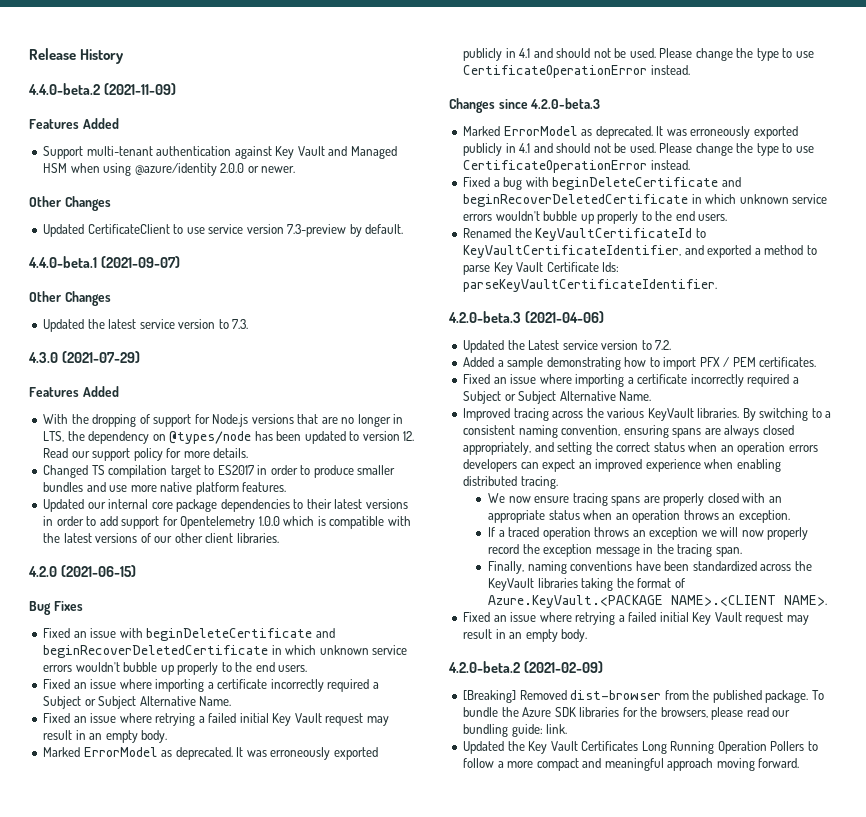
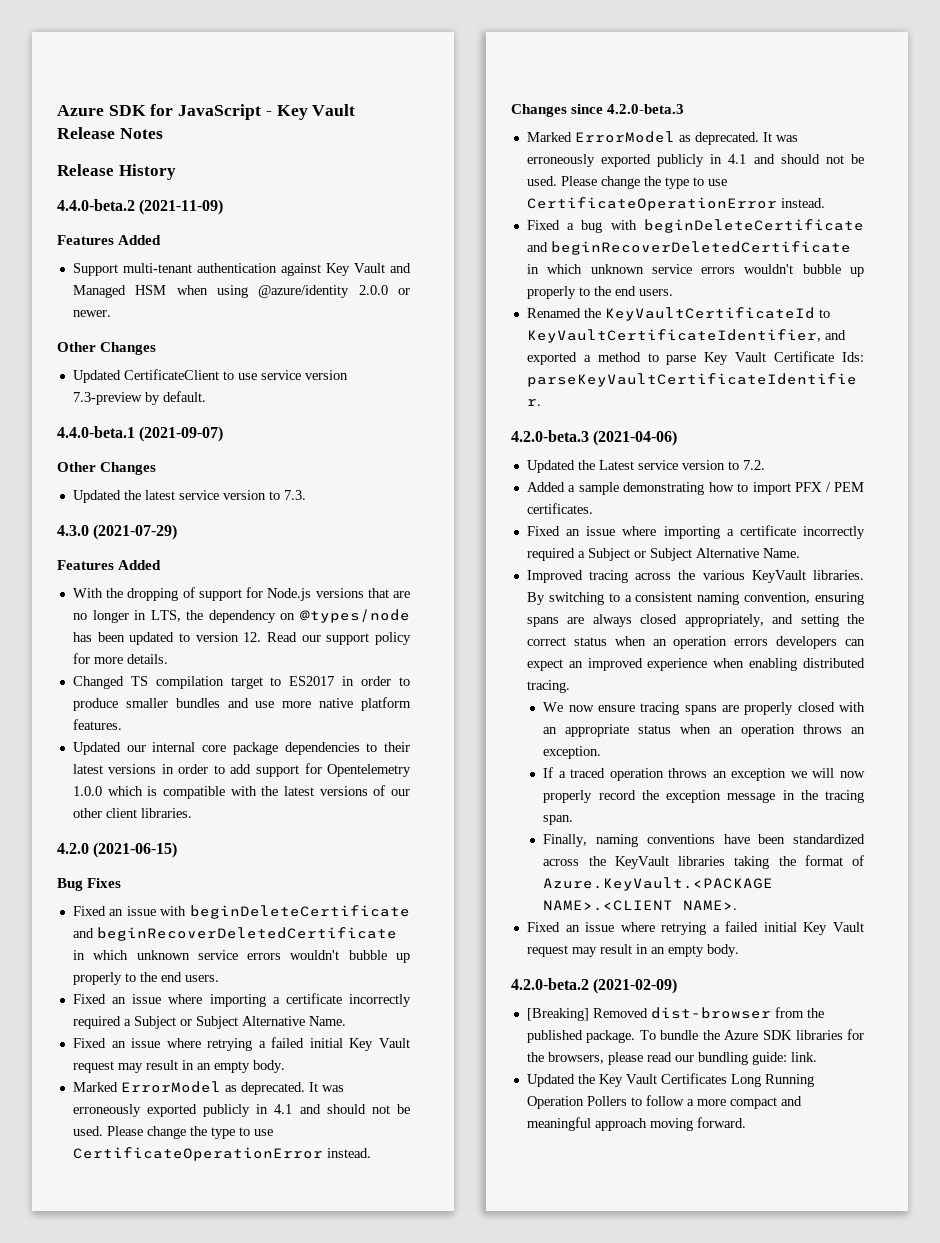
(29, 54) none -> [57,104,356,120] [57,127,163,139] Azure SDK for JavaScript - Key Vault Release Notes //

